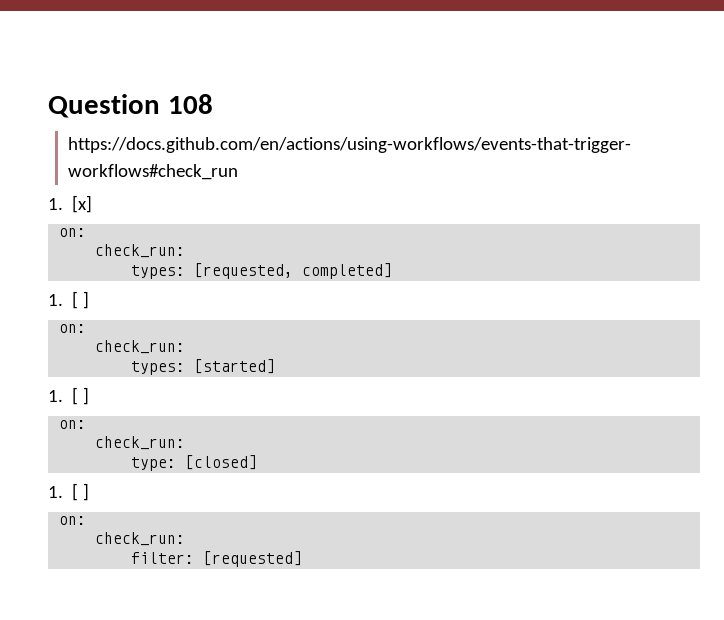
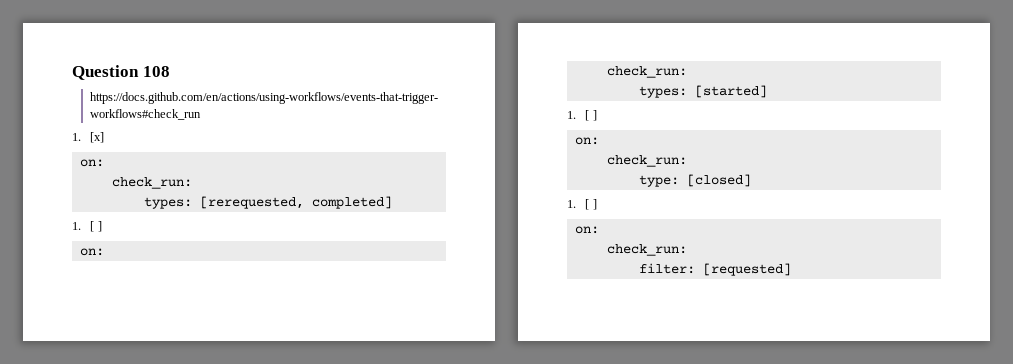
[194,263,294,279] [requested, -> [199,196,304,209] [rerequested,

